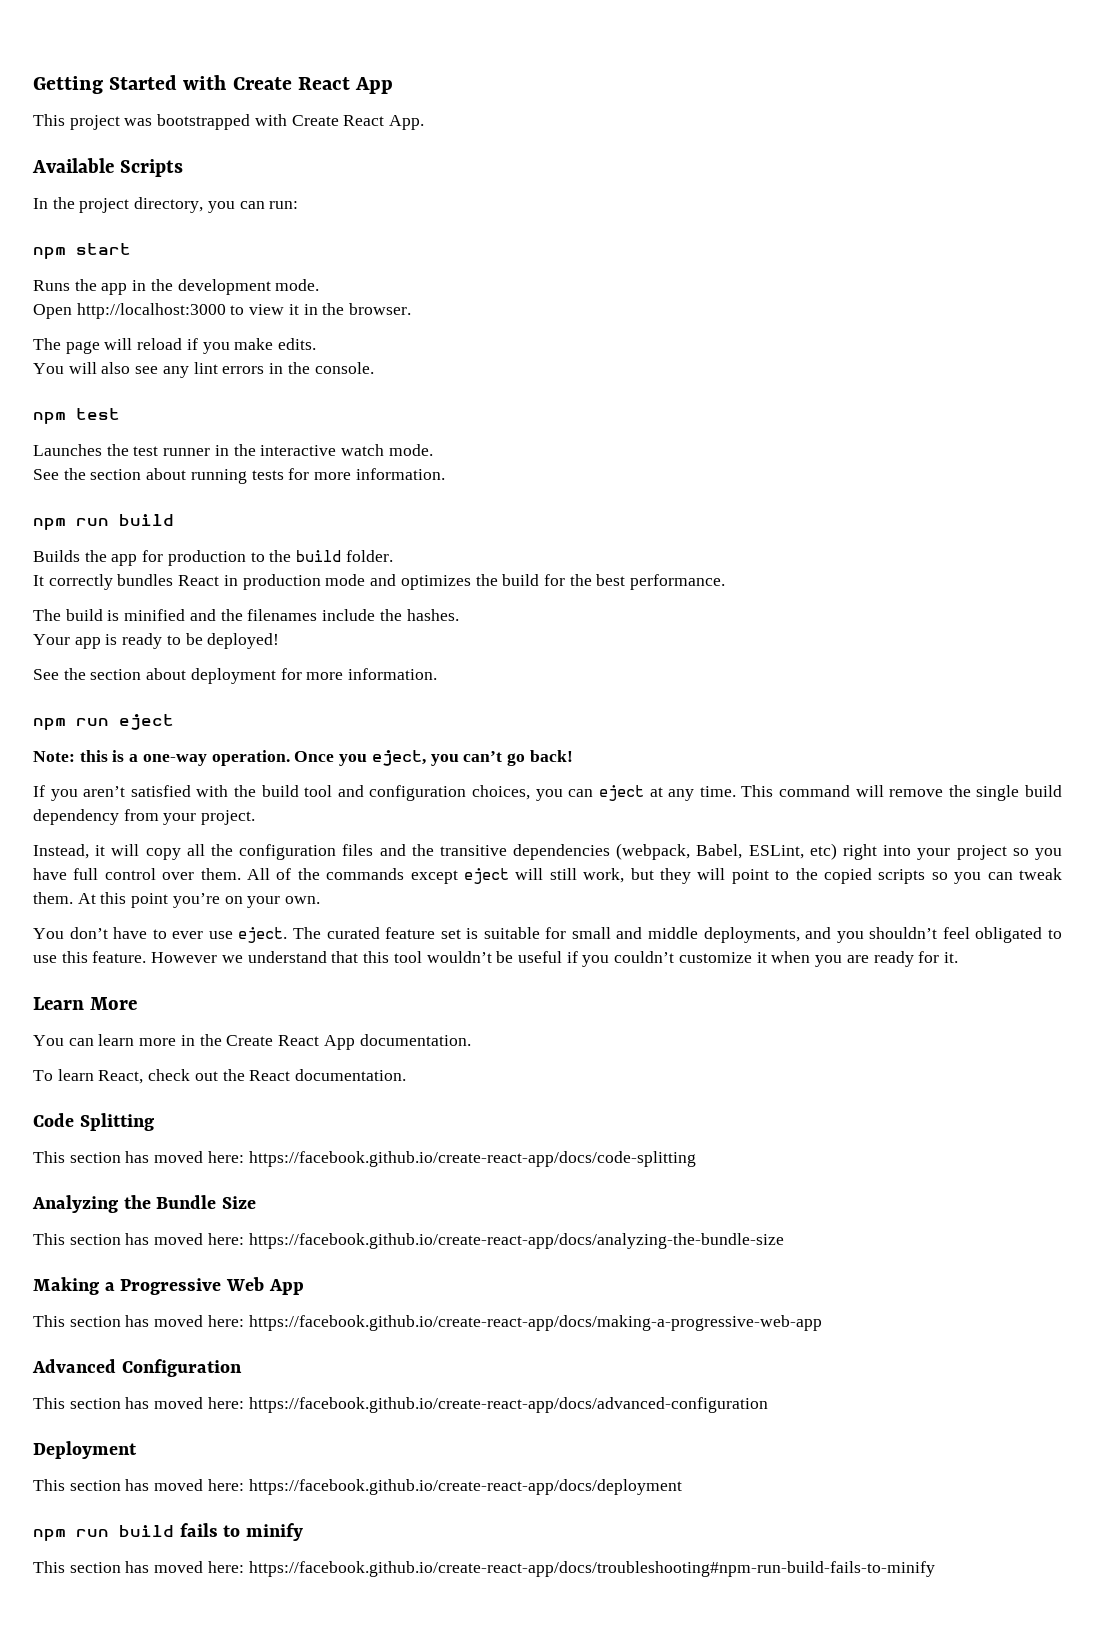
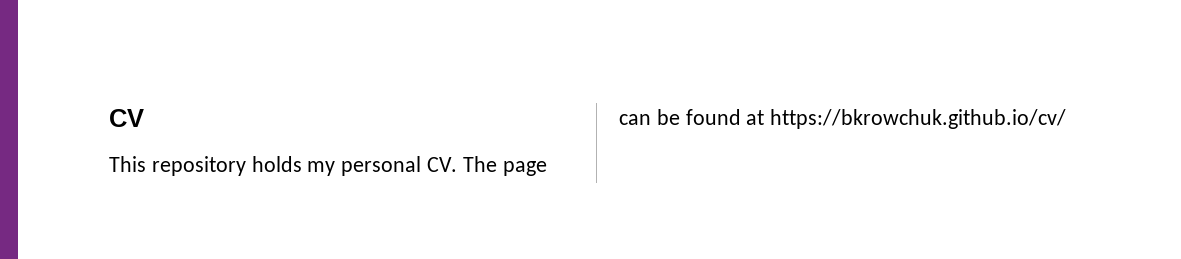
[33,75,394,94] [33,114,425,130] [32,158,183,177] [33,197,299,213] [33,243,131,259] [33,279,320,295] [33,303,412,319] [33,338,317,354] [33,362,374,378] [33,408,120,424] [33,444,433,456] [33,468,445,484] [33,514,174,530] [33,550,393,566] [33,574,726,590] [33,609,459,621] [33,633,280,649] [33,668,438,684] [33,714,174,730] [33,750,573,766] [33,785,1062,801] [33,809,256,825] [33,843,1062,860] [33,868,1062,884] [33,892,321,908] [33,927,1063,943] [33,951,958,967] [33,997,137,1010] [33,1034,471,1050] [33,1069,407,1084] [33,1113,154,1131] [33,1151,696,1167] [32,1195,257,1213] [33,1233,784,1249] [33,1277,304,1295] [33,1315,822,1331] [32,1359,242,1377] [33,1397,768,1413] [33,1441,137,1459] [33,1479,682,1495] [33,1523,304,1541] [33,1561,935,1577] Getting Started with Create React App // This project was bootstrapped with Create React App. // Available Scripts // In the project directory, you can run: // npm start // Runs the app in the development mode. // Open http://localhost:3000 to view it in the browser. // The page will reload if you make edits. // You will also see any lint errors in the console. // npm test // Launches the test runner in the interactive watch mode. // See the section about running tests for more information. // npm run build // Builds the app for production to the build folder. // It correctly bundles React in production mode and optimizes the build for the best performance. // The build is minified and the filenames include the hashes. // Your app is ready to be deployed! // See the section about deployment for more information. // npm run eject // Note: this is a one-way operation. Once you eject, you can’t go back! // If you aren’t satisfied with the build tool and configuration choices, you can eject at any time. This command will remove the single build dependency from your project. // Instead, it will copy all the configuration files and the transitive dependencies (webpack, Babel, ESLint, etc) right into your project so you have full control over them. All of the commands except eject will still work, but they will point to the copied scripts so you can tweak them. At this point you’re on your own. // You don’t have to ever use eject. The curated feature set is suitable for small and middle deployments, and you shouldn’t feel obligated to use this feature. However we understand that this tool wouldn’t be useful if you couldn’t customize it when you are ready for it. // Learn More // You can learn more in the Create React App documentation. // To learn React, check out the React documentation. // Code Splitting // This section has moved here: https://facebook.github.io/create-react-app/docs/code-splitting // Analyzing the Bundle Size // This section has moved here: https://facebook.github.io/create-react-app/docs/analyzing-the-bundle-size // Making a Progressive Web App // This section has moved here: https://facebook.github.io/create-react-app/docs/making-a-progressive-web-app // Advanced Configuration // This section has moved here: https://facebook.github.io/create-react-app/docs/advanced-configuration // Deployment // This section has moved here: https://facebook.github.io/create-react-app/docs/deployment // npm run build fails to minify // This section has moved here: https://facebook.github.io/create-react-app/docs/troubleshooting#npm-run-build-fails-to-minify -> [109,109,144,127] [109,156,547,176] [619,109,1067,129] CV // This repository holds my personal CV. The page can be found at https://bkrowchuk.github.io/cv/

